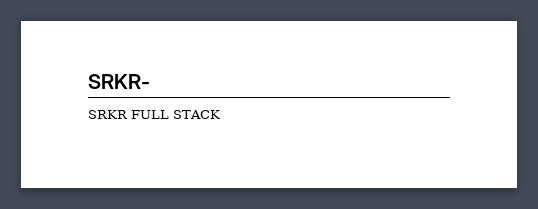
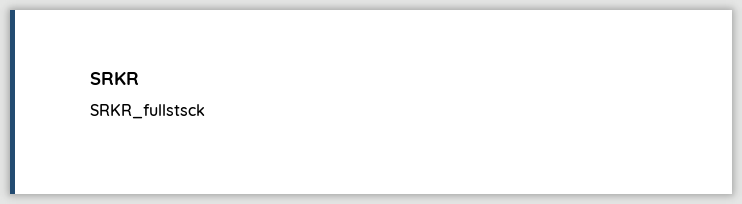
[88,74,150,89] [88,110,220,119] SRKR- // SRKR FULL STACK -> [90,72,139,85] [90,104,205,119] SRKR // SRKR_fullstsck

